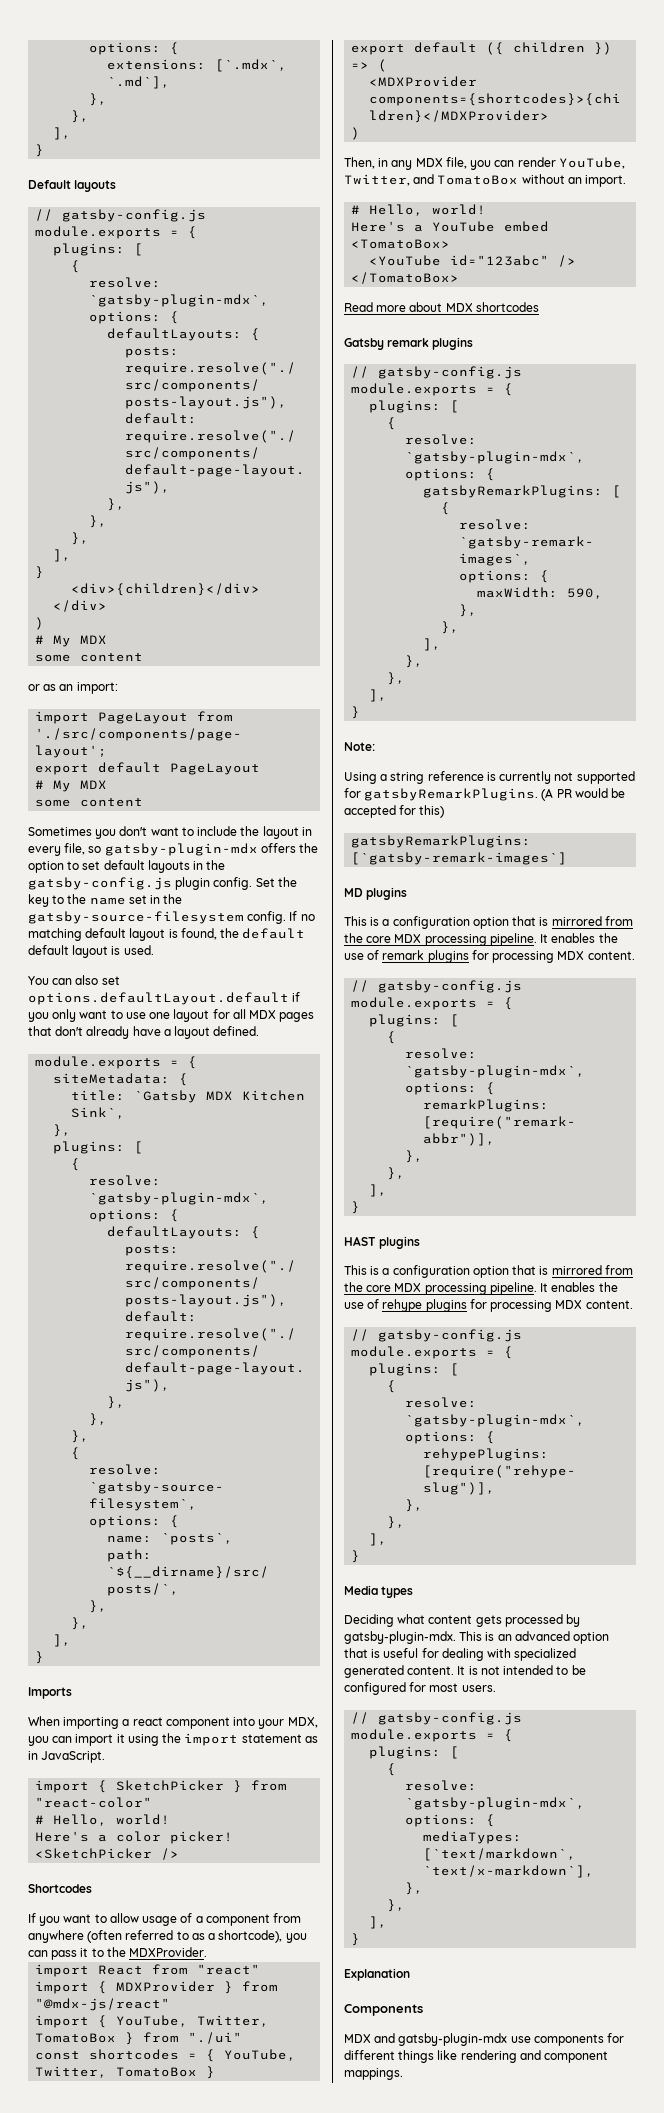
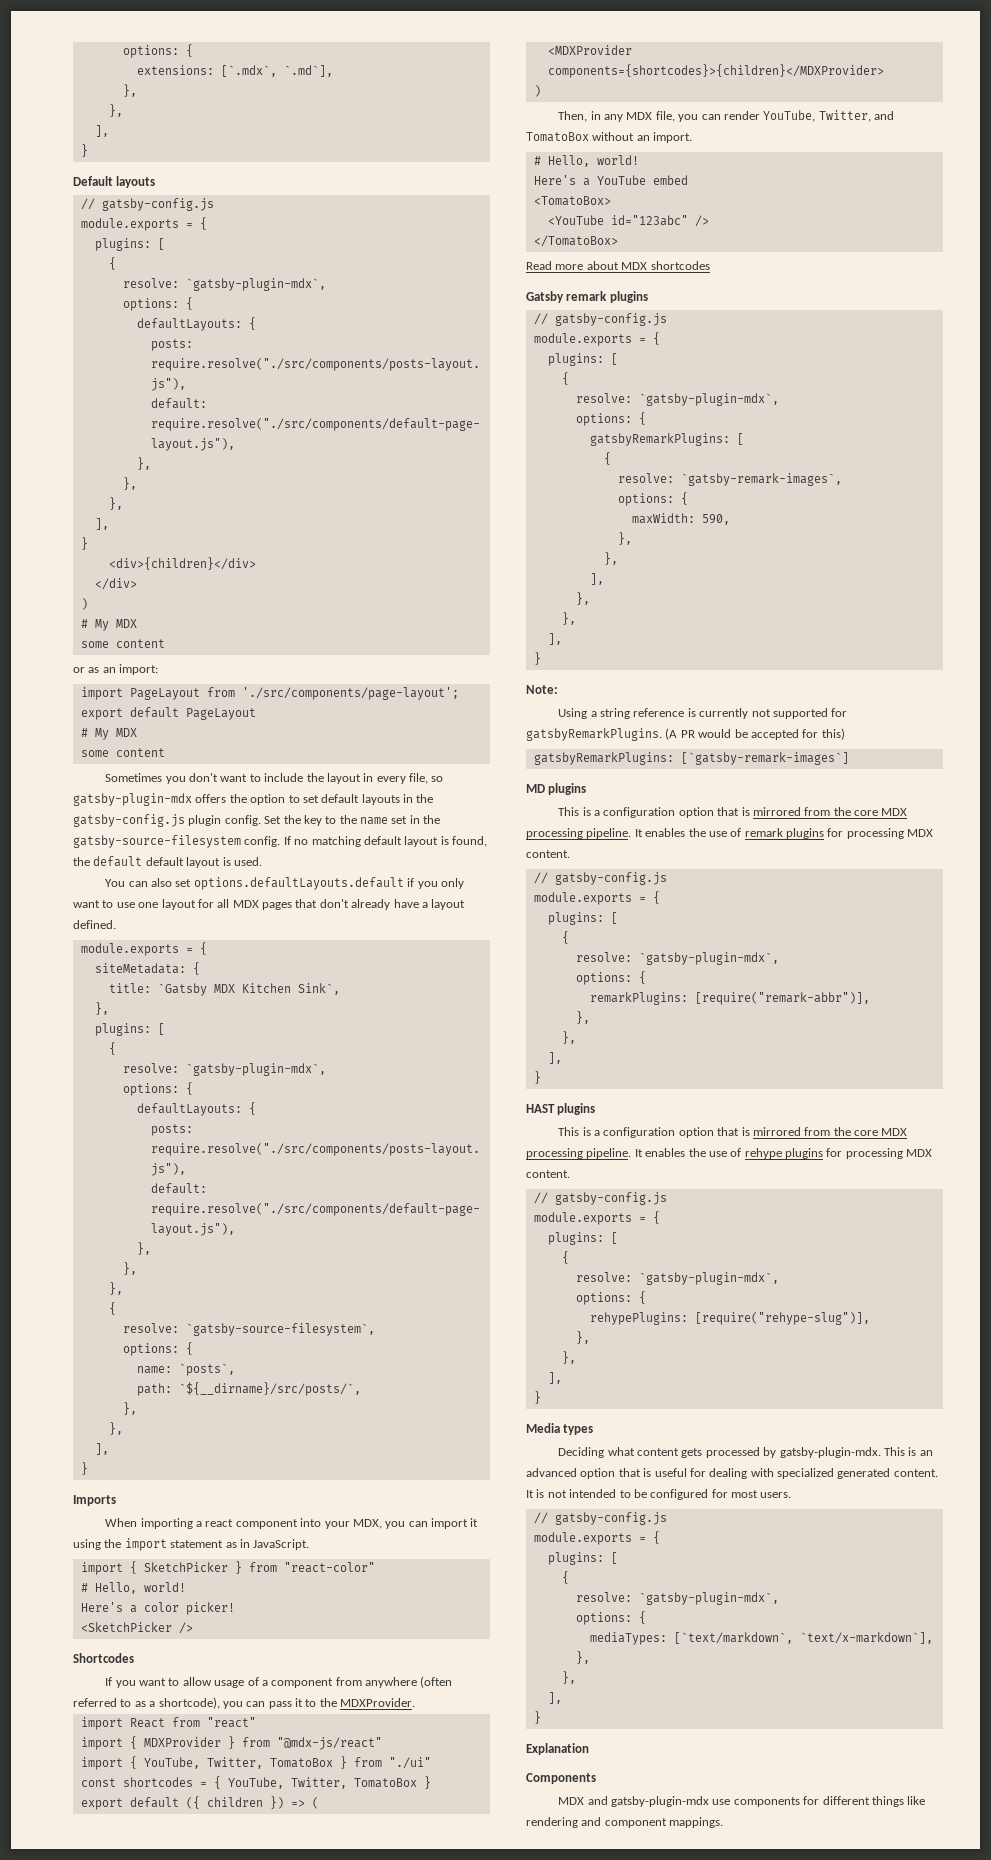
[28,992,289,1005] options.defaultLayout.default -> [193,877,404,890] options.defaultLayouts.default

